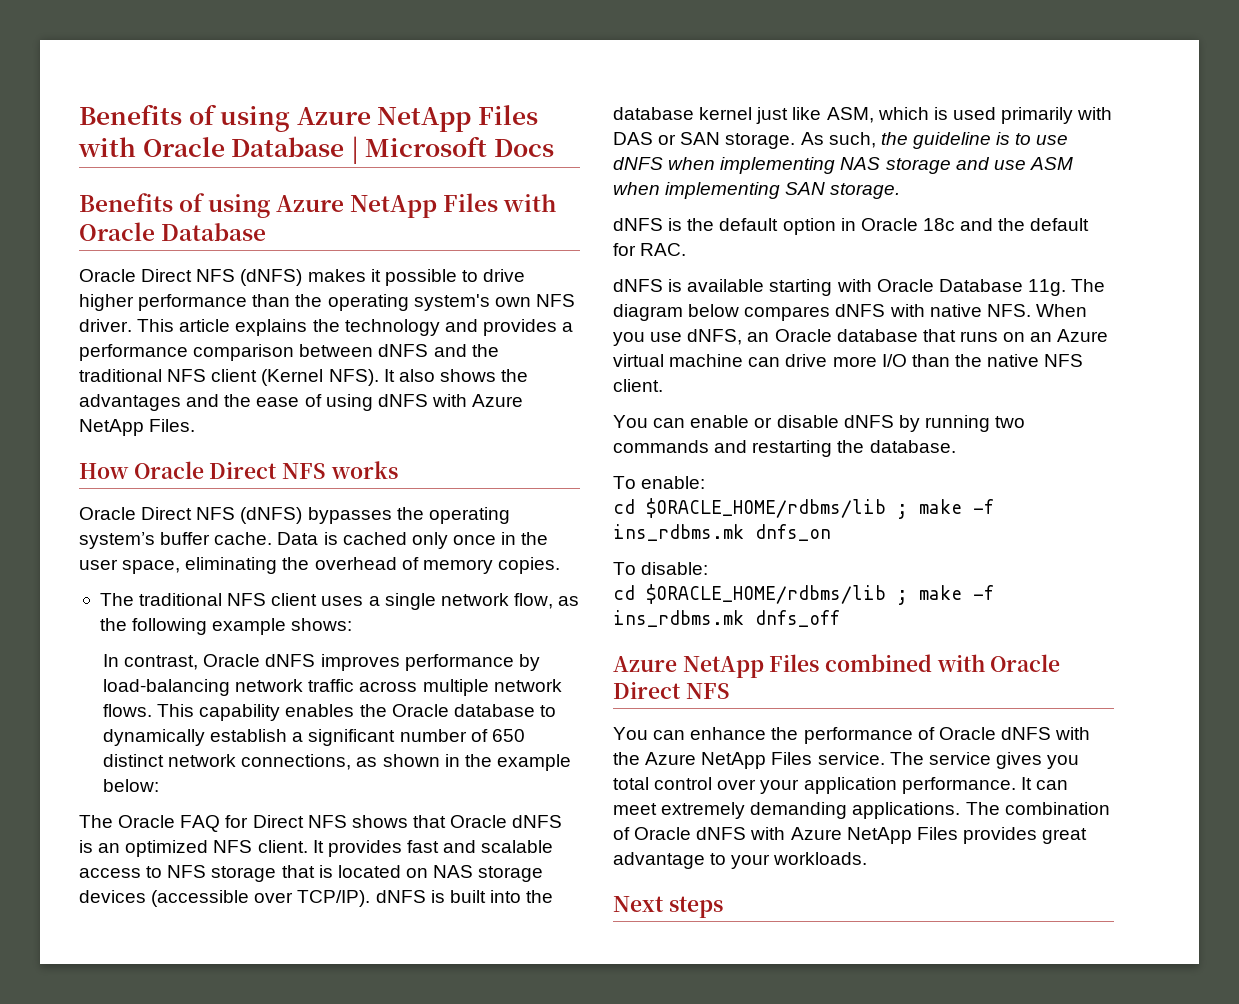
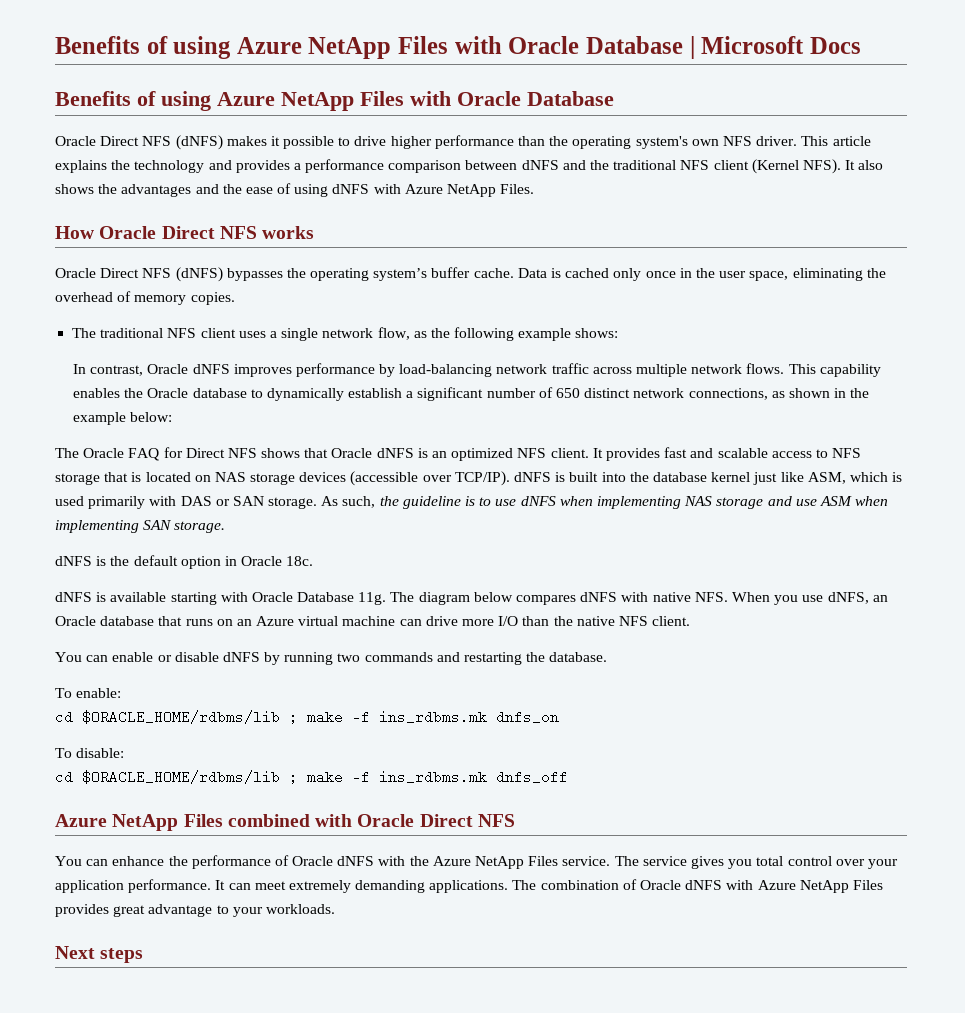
[922,218,1090,231] [613,243,687,256] 18c and the default for RAC. -> [286,556,314,566] 18c.

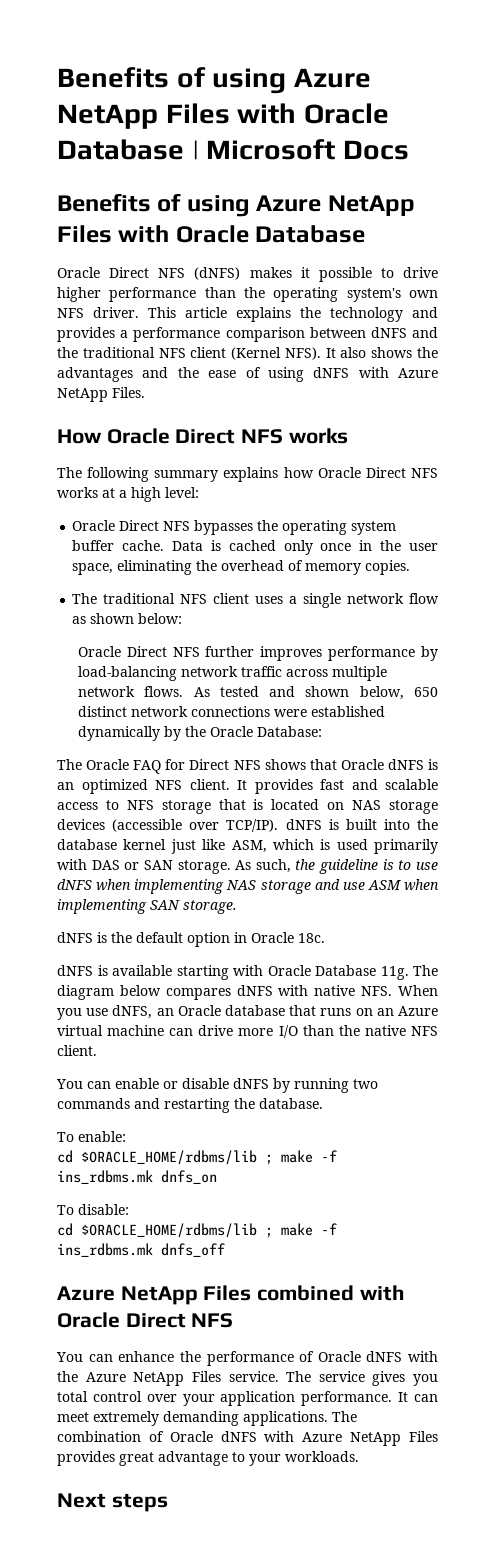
[55,267,223,282] Oracle Direct NFS (dNFS) -> [57,467,439,482] [57,487,199,502] [72,520,191,531] The following summary explains how Oracle Direct NFS works at a high level: // Oracle Direct NFS
[373,268,428,281] system’s -> [351,521,397,535] system
[377,327,619,341] [72,364,230,376] flow, as the following example shows: // In contrast, Oracle dNFS -> [408,593,439,604] [72,613,183,624] [77,646,255,657] flow as shown below: // Oracle Direct NFS further
[788,364,881,377] [72,387,870,401] [72,412,173,425] This capability enables the Oracle database to dynamically establish a significant number of 650 distinct network connections, as shown in the example below: -> [193,686,438,700] [77,706,385,717] [77,726,322,741] As tested and shown below, 650 distinct network connections were established dynamically by the Oracle Database:

